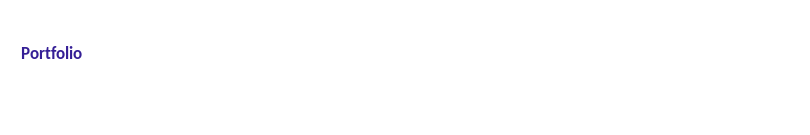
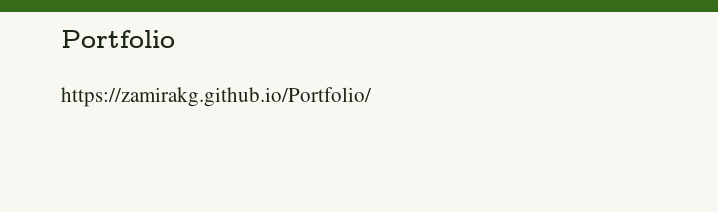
(82, 52) none -> [61,87,372,107] // https://zamirakg.github.io/Portfolio/

